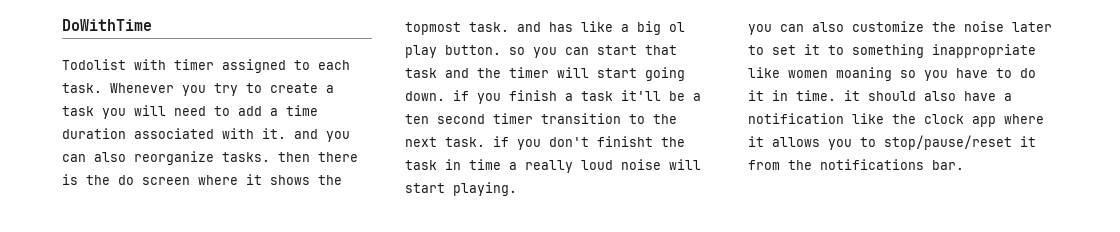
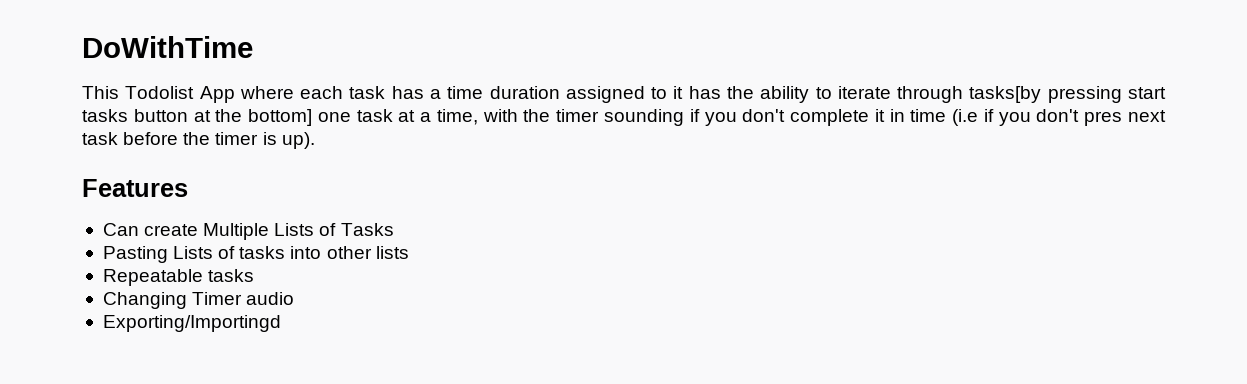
[62,59,350,73] [62,83,334,96] [62,105,318,119] [62,128,350,142] [62,151,358,165] [62,174,342,185] [405,21,685,35] [405,45,677,58] [405,67,685,81] [405,90,701,104] [405,113,677,124] [405,136,685,150] [405,159,701,173] [405,182,517,196] [748,21,1052,35] [748,44,1036,58] [748,67,1036,81] [748,90,1012,101] [748,113,1044,127] [748,135,1036,150] [748,159,964,170] Todolist with timer assigned to each task. Whenever you try to create a task you will need to add a time duration associated with it. and you can also reorganize tasks. then there is the do screen where it shows the topmost task. and has like a big ol play button. so you can start that task and the timer will start going down. if you finish a task it'll be a ten second timer transition to the next task. if you don't finisht the task in time a really loud noise will start playing. // you can also customize the noise later to set it to something inappropriate like women moaning so you have to do it in time. it should also have a notification like the clock app where it allows you to stop/pause/reset it from the notifications bar. -> [82,86,1167,103] [82,109,1166,126] [82,132,315,149] [82,179,188,197] [102,223,394,240] [102,246,409,263] [102,269,255,286] [102,292,295,309] [102,315,281,332] This Todolist App where each task has a time duration assigned to it has the ability to iterate through tasks[by pressing start tasks button at the bottom] one task at a time, with the timer sounding if you don't complete it in time (i.e if you don't pres next task before the timer is up). // Features // Can create Multiple Lists of Tasks // Pasting Lists of tasks into other lists // Repeatable tasks // Changing Timer audio // Exporting/Importingd

